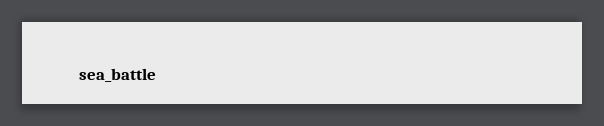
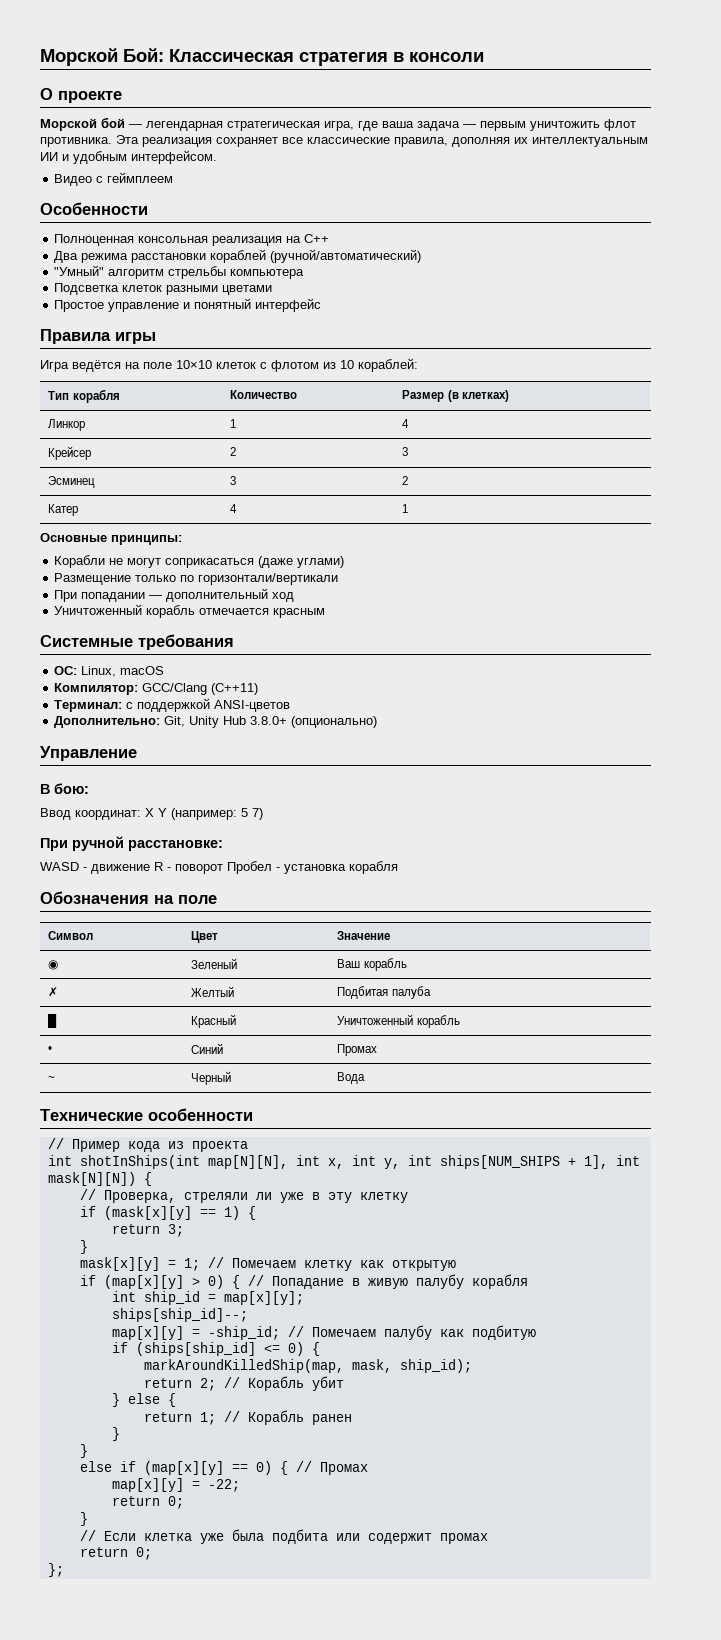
[79,68,156,82] sea_battle -> [40,48,484,66] [40,88,122,103] [40,117,636,131] [40,135,648,147] [40,150,217,164] [54,172,174,186] [40,202,148,215] [54,234,330,246] [54,249,422,263] [54,265,305,279] [54,283,273,295] [54,298,322,312] [40,329,156,344] [40,358,418,372] [48,389,120,403] [230,390,298,399] [402,390,509,402] [48,419,86,431] [230,419,237,428] [402,419,410,428] [48,446,92,460] [230,447,237,456] [402,447,409,456] [48,476,96,488] [230,476,237,485] [402,476,409,485] [48,504,79,516] [230,504,238,513] [402,504,409,513] [40,533,182,545] [54,555,345,568] [54,573,339,585] [54,588,295,602] [54,604,326,618] [40,634,234,650] [54,666,165,677] [54,683,259,695] [54,698,291,712] [54,716,378,728] [40,746,137,761] [40,783,89,794] [40,808,263,820] [40,836,223,851] [40,861,398,874] [40,891,217,904] [48,931,94,940] [191,931,219,943] [337,931,391,940] [48,960,59,970] [191,958,238,969] [337,958,407,971] [48,987,59,997] [191,986,235,997] [337,986,431,999] [48,1014,58,1028] [191,1014,237,1028] [337,1014,460,1028] [48,1046,53,1053] [191,1043,224,1054] [337,1044,378,1056] [48,1076,56,1081] [191,1071,232,1085] [337,1072,366,1084] [40,1108,253,1121] [47,1138,248,1152] [47,1155,640,1169] [47,1172,152,1186] [79,1189,408,1203] [79,1206,256,1220] [111,1224,184,1237] [79,1240,88,1254] [79,1257,456,1271] [79,1274,528,1289] [111,1291,304,1305] [111,1308,248,1322] [111,1325,536,1340] [111,1342,320,1356] [143,1359,472,1373] [143,1376,344,1391] [111,1393,176,1407] [143,1410,352,1425] [111,1427,120,1441] [79,1444,88,1458] [79,1461,368,1475] [111,1478,240,1492] [111,1496,184,1509] [79,1512,88,1526] [79,1529,488,1544] [79,1547,152,1560] [47,1563,64,1577] Морской Бой: Классическая стратегия в консоли // О проекте // Морской бой — легендарная стратегическая игра, где ваша задача — первым уничтожить флот противника. Эта реализация сохраняет все классические правила, дополняя их интеллектуальным ИИ и удобным интерфейсом. // Видео с геймплеем // Особенности // Полноценная консольная реализация на C++ // Два режима расстановки кораблей (ручной/автоматический) // "Умный" алгоритм стрельбы компьютера // Подсветка клеток разными цветами // Простое управление и понятный интерфейс // Правила игры // Игра ведётся на поле 10×10 клеток с флотом из 10 кораблей: // Тип корабля | Количество | Размер (в клетках) // Линкор | 1 | 4 // Крейсер | 2 | 3 // Эсминец | 3 | 2 // Катер | 4 | 1 // Основные принципы: // Корабли не могут соприкасаться (даже углами) // Размещение только по горизонтали/вертикали // При попадании — дополнительный ход // Уничтоженный корабль отмечается красным // Системные требования // ОС: Linux, macOS // Компилятор: GCC/Clang (C++11) // Терминал: с поддержкой ANSI-цветов // Дополнительно: Git, Unity Hub 3.8.0+ (опционально) // Управление // В бою: // Ввод координат: X Y (например: 5 7) // При ручной расстановке: // WASD - движение R - поворот Пробел - установка корабля // Обозначения на поле // Символ | Цвет | Значение // ◉ | Зеленый | Ваш корабль // ✗ | Желтый | Подбитая палуба // █ | Красный | Уничтоженный корабль // • | Синий | Промах // ~ | Черный | Вода // Технические особенности // // Пример кода из проекта // int shotInShips(int map[N][N], int x, int y, int ships[NUM_SHIPS + 1], int mask[N][N]) { // // Проверка, стреляли ли уже в эту клетку // if (mask[x][y] == 1) { // return 3; // } // mask[x][y] = 1; // Помечаем клетку как открытую // if (map[x][y] > 0) { // Попадание в живую палубу корабля // int ship_id = map[x][y]; // ships[ship_id]--; // map[x][y] = -ship_id; // Помечаем палубу как подбитую // if (ships[ship_id] <= 0) { // markAroundKilledShip(map, mask, ship_id); // return 2; // Корабль убит // } else { // return 1; // Корабль ранен // } // } // else if (map[x][y] == 0) { // Промах // map[x][y] = -22; // return 0; // } // // Если клетка уже была подбита или содержит промах // return 0; // };

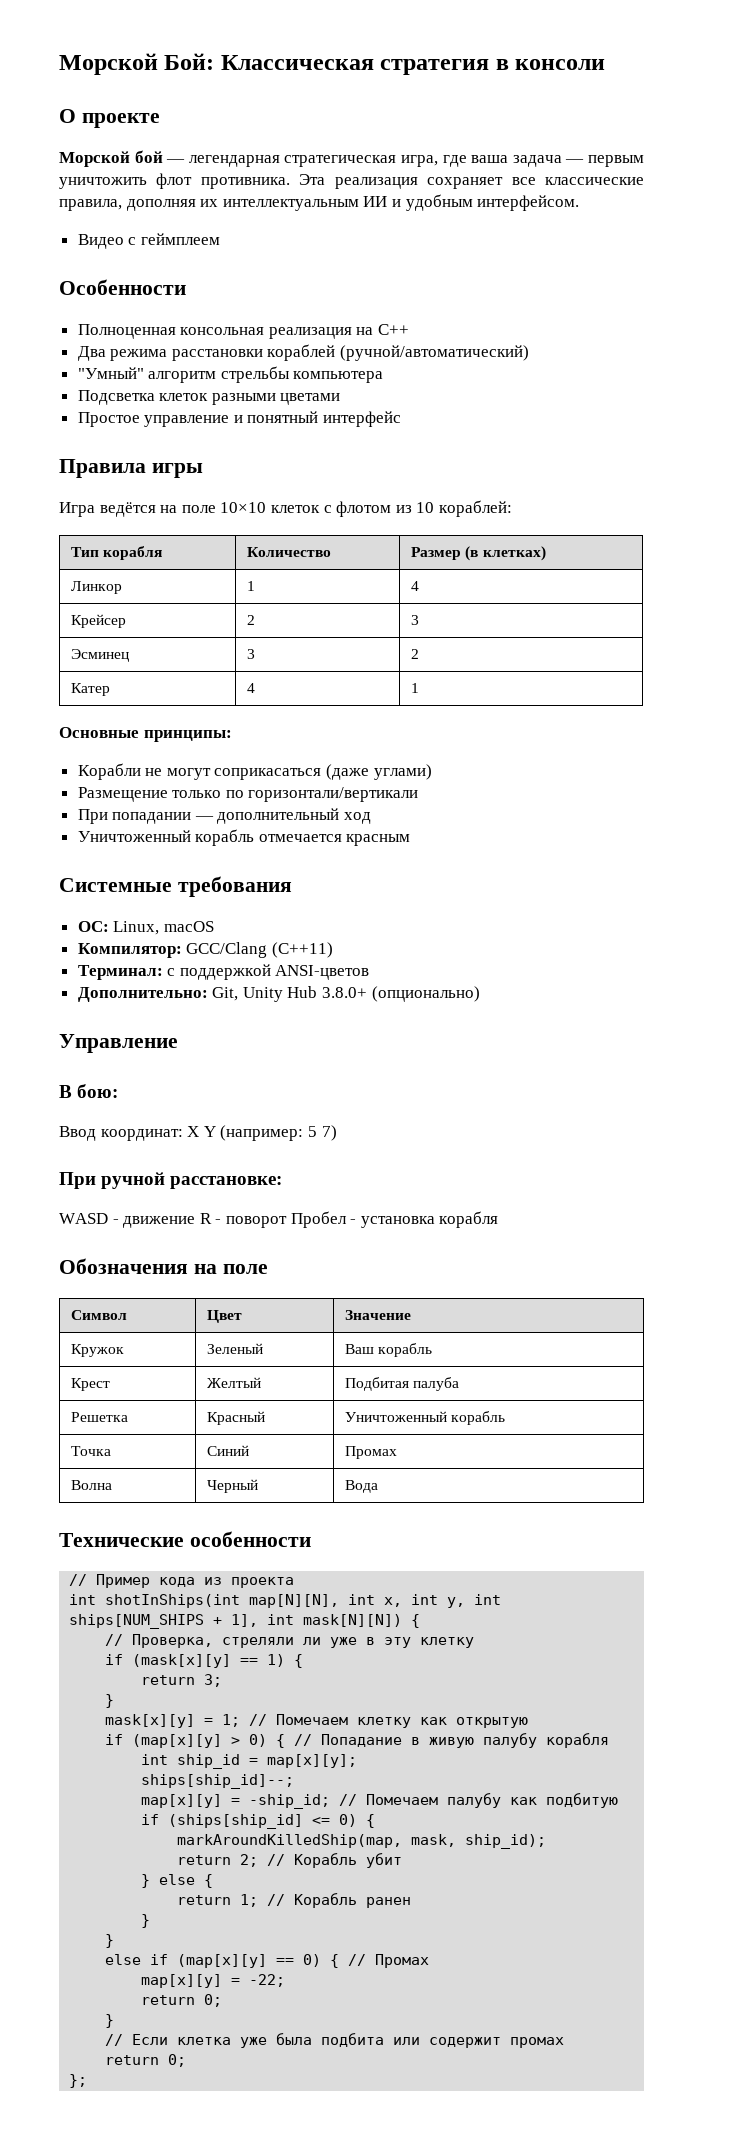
[48,960,59,970] ◉ -> [71,1344,125,1357] Кружок
[48,987,59,997] ✗ -> [71,1378,111,1391] Крест
[48,1014,58,1028] █ -> [71,1412,129,1422] Решетка
[48,1046,53,1053] • -> [71,1446,112,1456] Точка
[48,1076,56,1081] ~ -> [71,1480,113,1490] Волна

